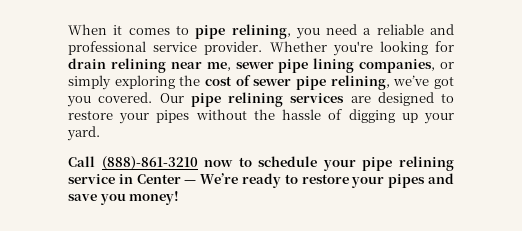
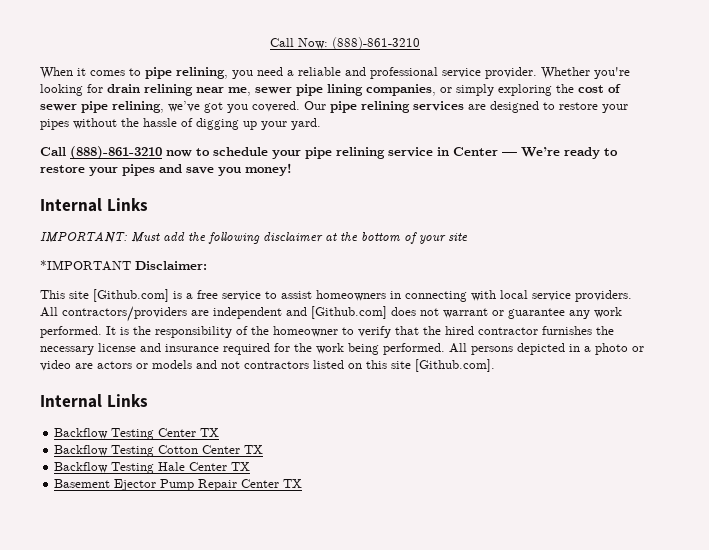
(68, 29) none -> [270,37,420,50] Call Now: (888)-861-3210 //
(180, 198) none -> [40,198,148,212] [40,231,468,244] [40,260,207,271] [40,289,632,302] [40,306,622,322] [40,326,614,338] [40,343,644,355] [40,359,495,372] [40,394,148,408] [54,428,220,440] [54,445,264,457] [54,462,251,474] [54,479,303,491] // Internal Links // IMPORTANT: Must add the following disclaimer at the bottom of your site // *IMPORTANT Disclaimer: // This site [Github.com] is a free service to assist homeowners in connecting with local service providers. All contractors/providers are independent and [Github.com] does not warrant or guarantee any work performed. It is the responsibility of the homeowner to verify that the hired contractor furnishes the necessary license and insurance required for the work being performed. All persons depicted in a photo or video are actors or models and not contractors listed on this site [Github.com]. // Internal Links // Backflow Testing Center TX // Backflow Testing Cotton Center TX // Backflow Testing Hale Center TX // Basement Ejector Pump Repair Center TX

